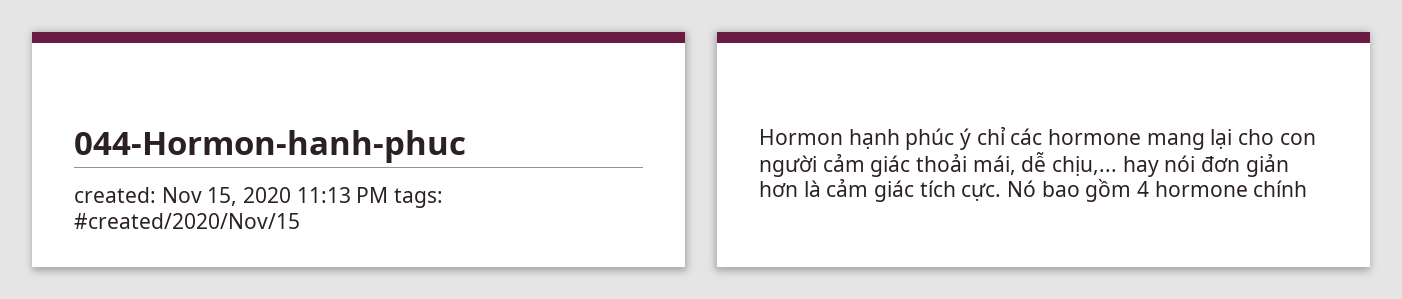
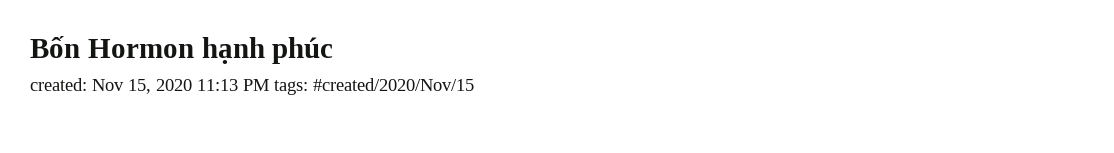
[74,130,466,163] 044-Hormon-hanh-phuc -> [30,36,334,64] Bốn Hormon hạnh phúc
[759,127,1316,150] [759,152,1289,177] [759,179,1308,202] // Hormon hạnh phúc ý chỉ các hormone mang lại cho con người cảm giác thoải mái, dễ chịu,... hay nói đơn giản hơn là cảm giác tích cực. Nó bao gồm 4 hormone chính -> (474, 84) none

